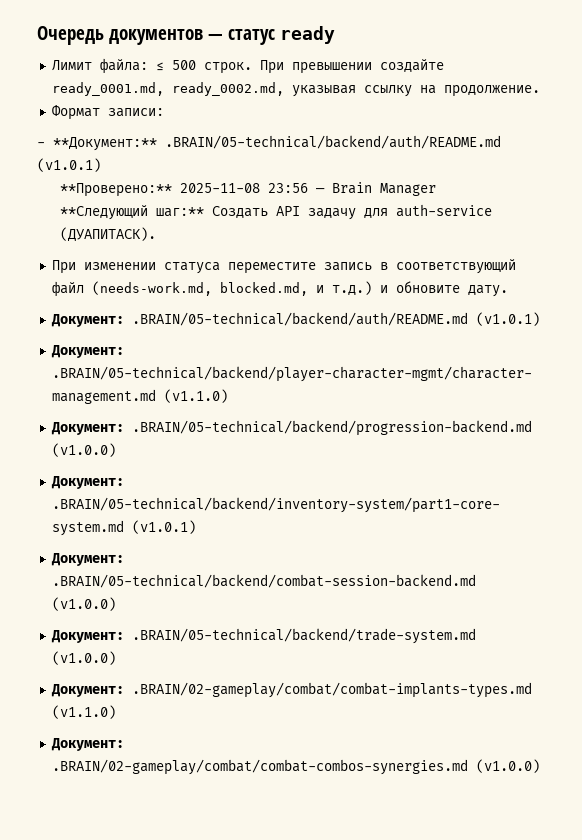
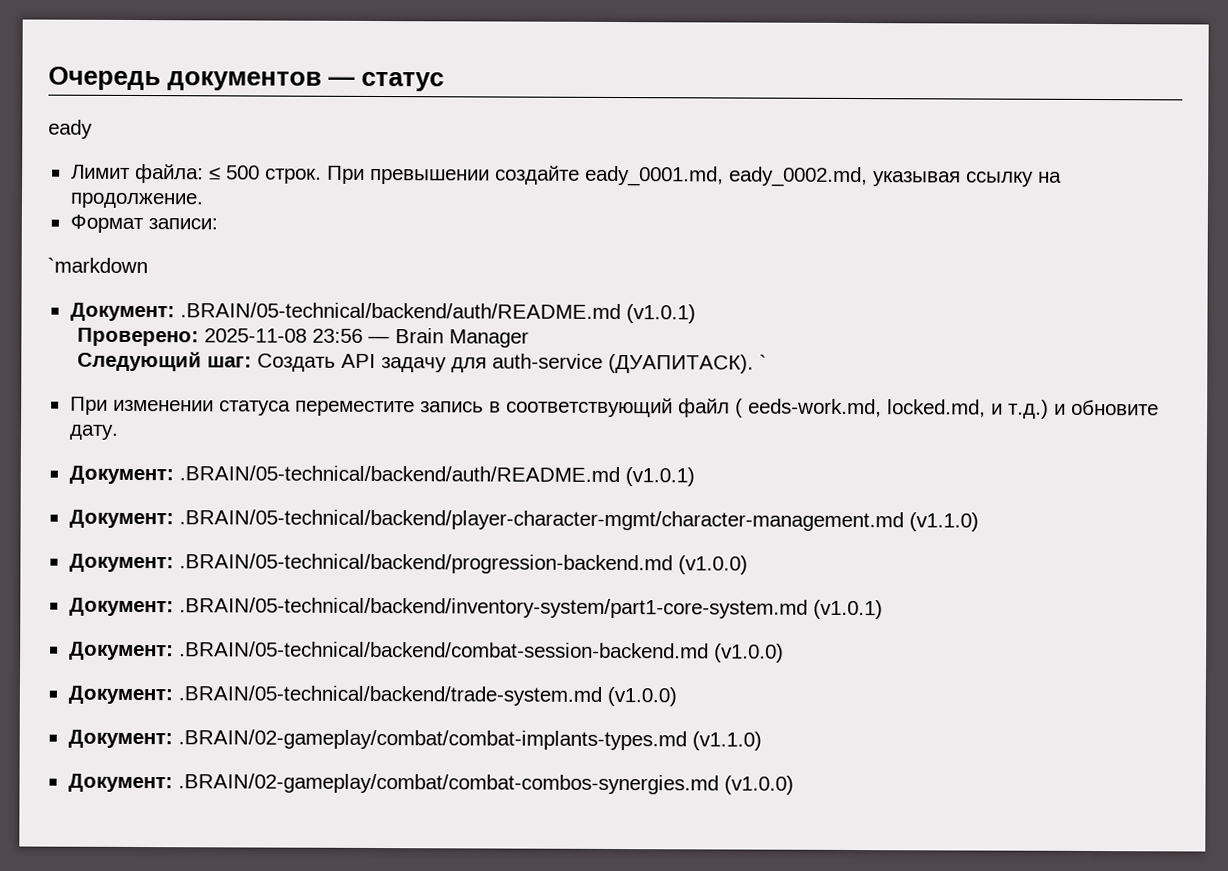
[280,26,335,44] ready -> [48,119,93,139] // eady
[51,82,284,96] ready_0001.md, ready_0002.md, -> [584,165,868,188] eady_0001.md, eady_0002.md,
[37,135,501,151] [37,158,101,172] [60,183,173,197] - **Документ:** .BRAIN/05-technical/backend/auth/README.md (v1.0.1) // **Проверено:** -> [47,257,148,274] [69,302,696,324] [76,327,199,347] `markdown // Документ: .BRAIN/05-technical/backend/auth/README.md (v1.0.1) // Проверено:
[60,205,205,220] **Следующий шаг:** -> [76,350,252,372] Следующий шаг:
(157, 234) none -> [758,354,767,370] `
[91,281,308,296] (needs-work.md, blocked.md, -> [734,398,986,418] ( eeds-work.md, locked.md,

